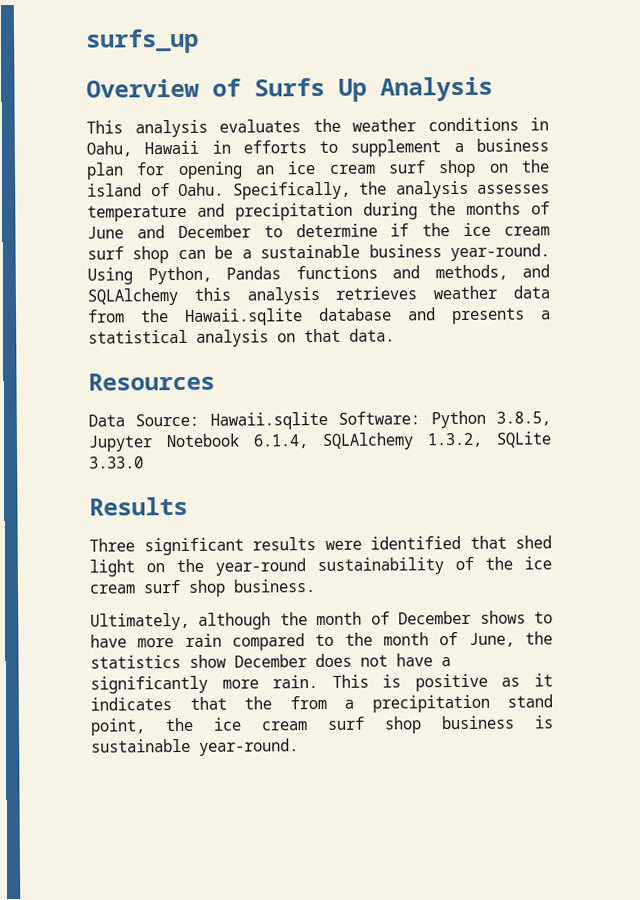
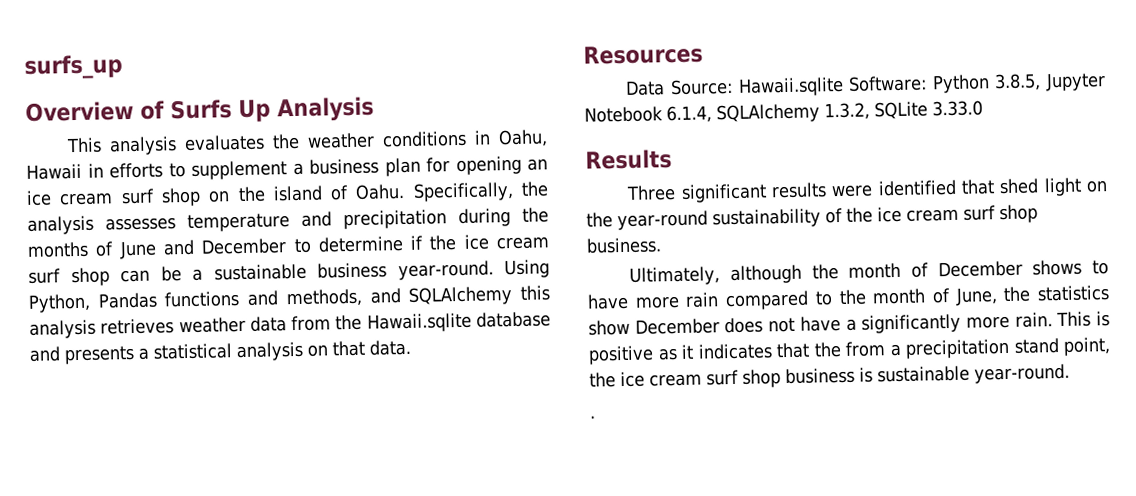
(299, 747) none -> [590,415,596,419] // .

